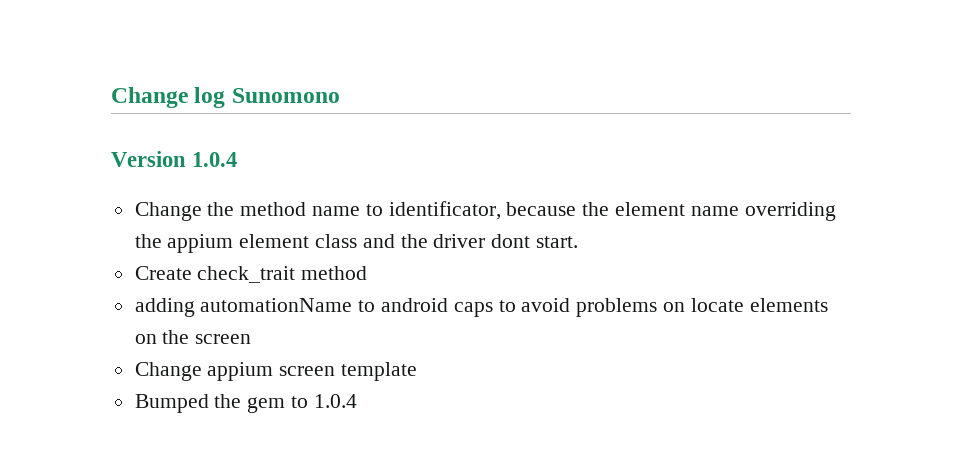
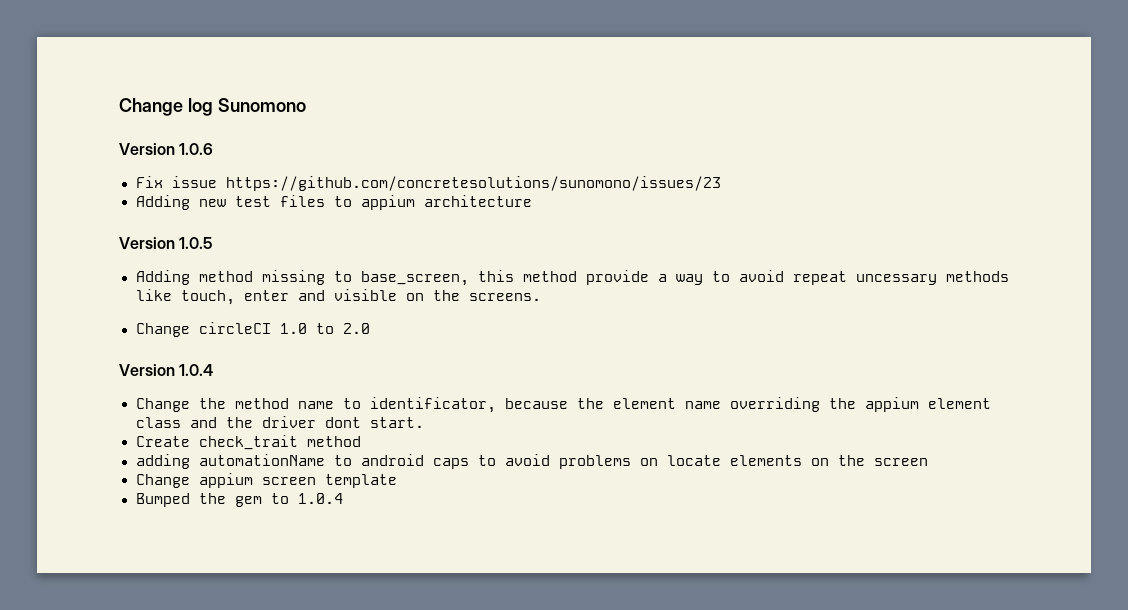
(340, 95) none -> [119,143,214,155] [135,176,721,191] [135,195,532,210] [119,237,213,249] [135,270,1009,286] [135,289,541,305] [135,322,370,337] // Version 1.0.6 // Fix issue https://github.com/concretesolutions/sunomono/issues/23 // Adding new test files to appium architecture // Version 1.0.5 // Adding method missing to base_screen, this method provide a way to avoid repeat uncessary methods like touch, enter and visible on the screens. // Change circleCI 1.0 to 2.0

